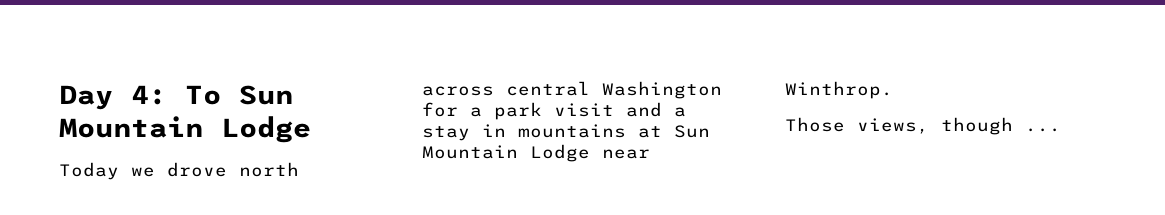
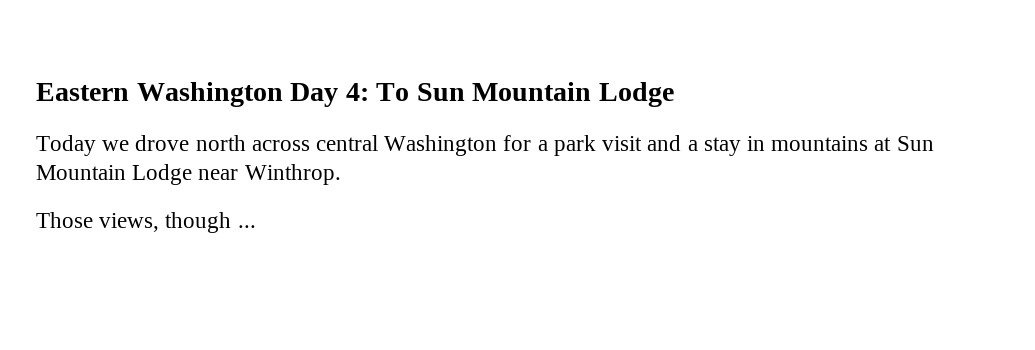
(59, 97) none -> [36,82,283,107] Eastern Washington

